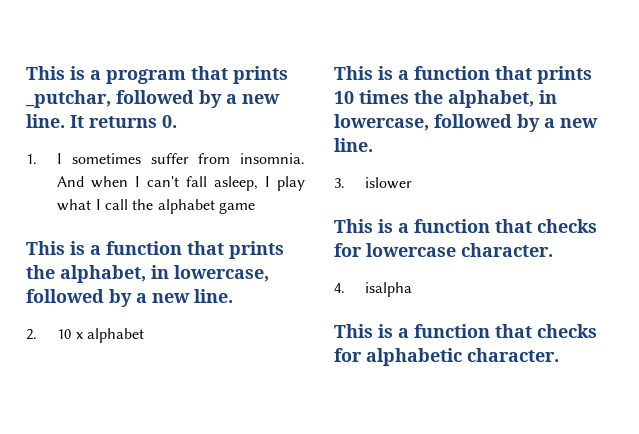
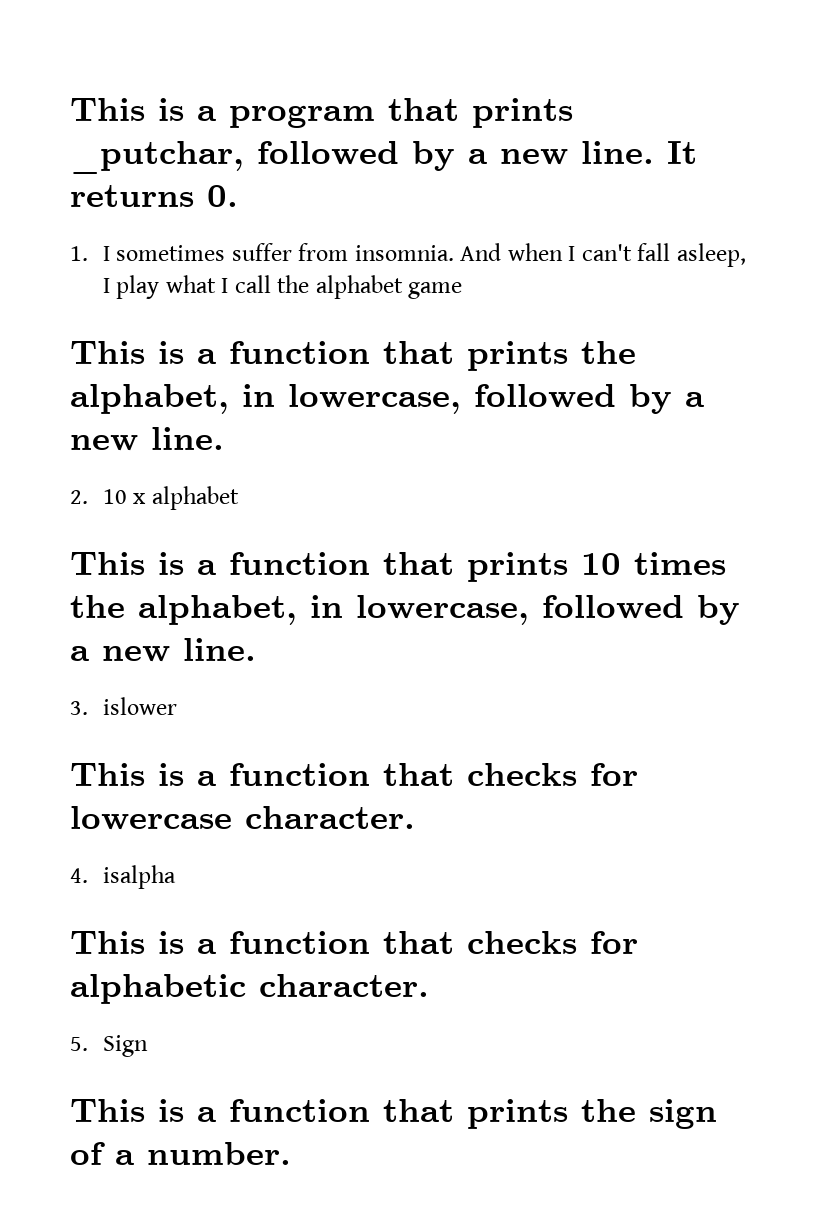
(559, 355) none -> [70,1035,148,1057] [70,1099,717,1129] [70,1142,291,1165] // 5. Sign // This is a function that prints the sign of a number.

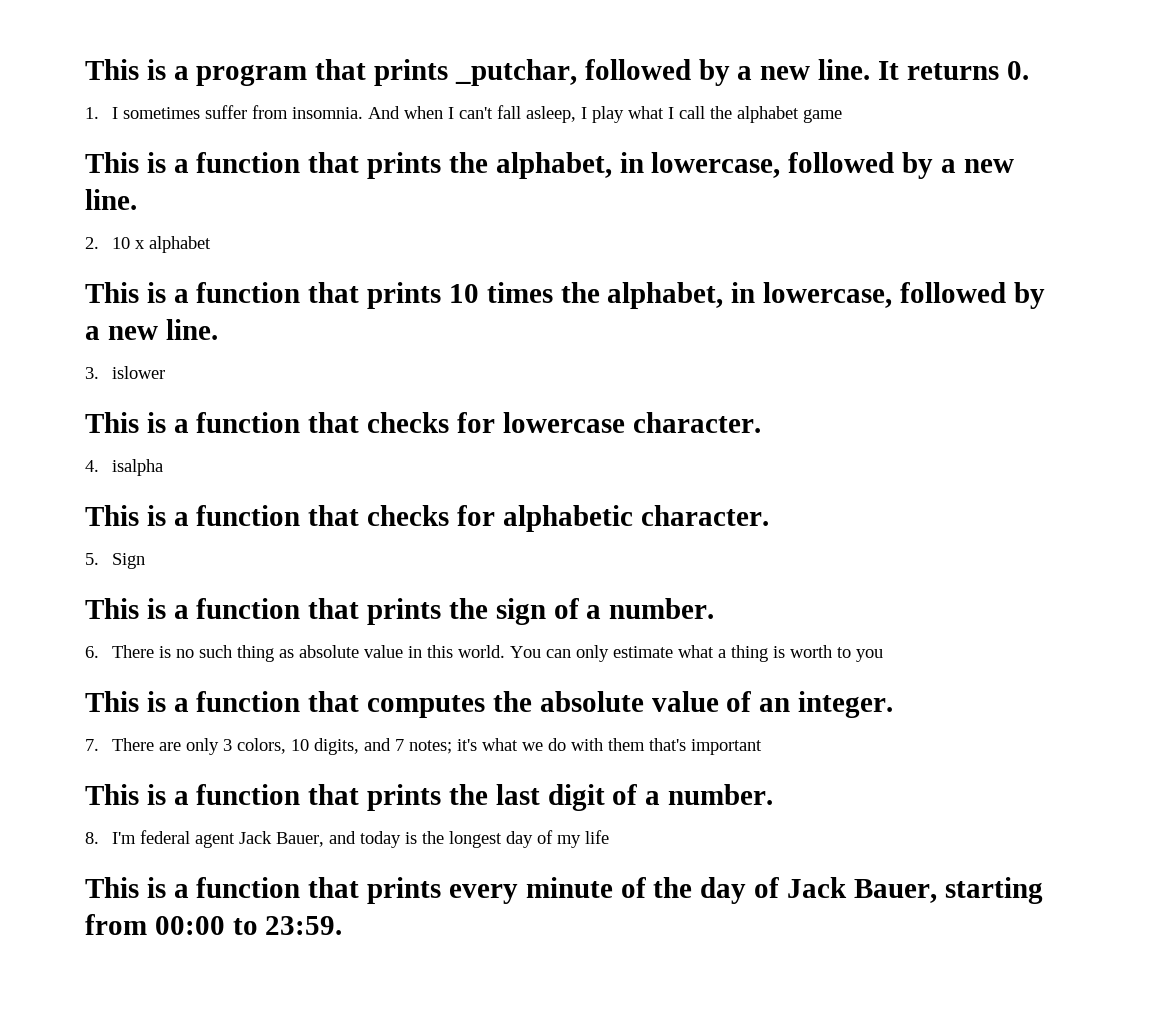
(291, 1153) none -> [85,645,884,662] [85,691,894,718] [85,738,763,755] [85,784,774,811] [85,830,610,848] [85,877,1043,904] [85,914,343,935] // 6. There is no such thing as absolute value in this world. You can only estimate what a thing is worth to you // This is a function that computes the absolute value of an integer. // 7. There are only 3 colors, 10 digits, and 7 notes; it's what we do with them that's important // This is a function that prints the last digit of a number. // 8. I'm federal agent Jack Bauer, and today is the longest day of my life // This is a function that prints every minute of the day of Jack Bauer, starting from 00:00 to 23:59.

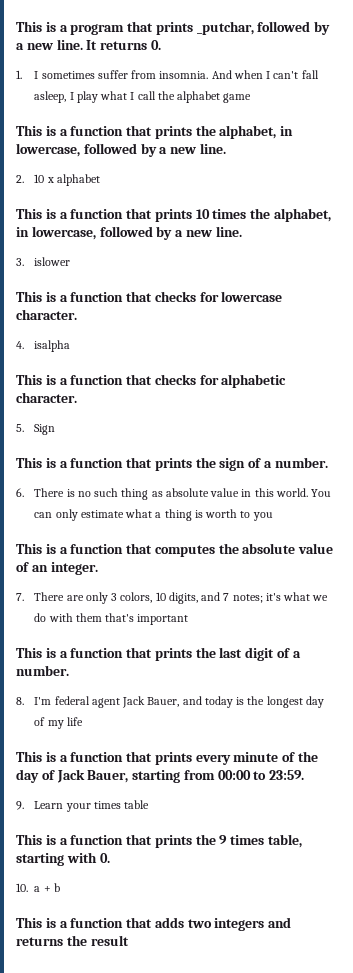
(343, 925) none -> [16,800,150,812] [16,834,303,848] [16,852,110,866] [16,883,60,892] [16,917,292,931] [16,935,129,946] // 9. Learn your times table // This is a function that prints the 9 times table, starting with 0. // 10. a + b // This is a function that adds two integers and returns the result

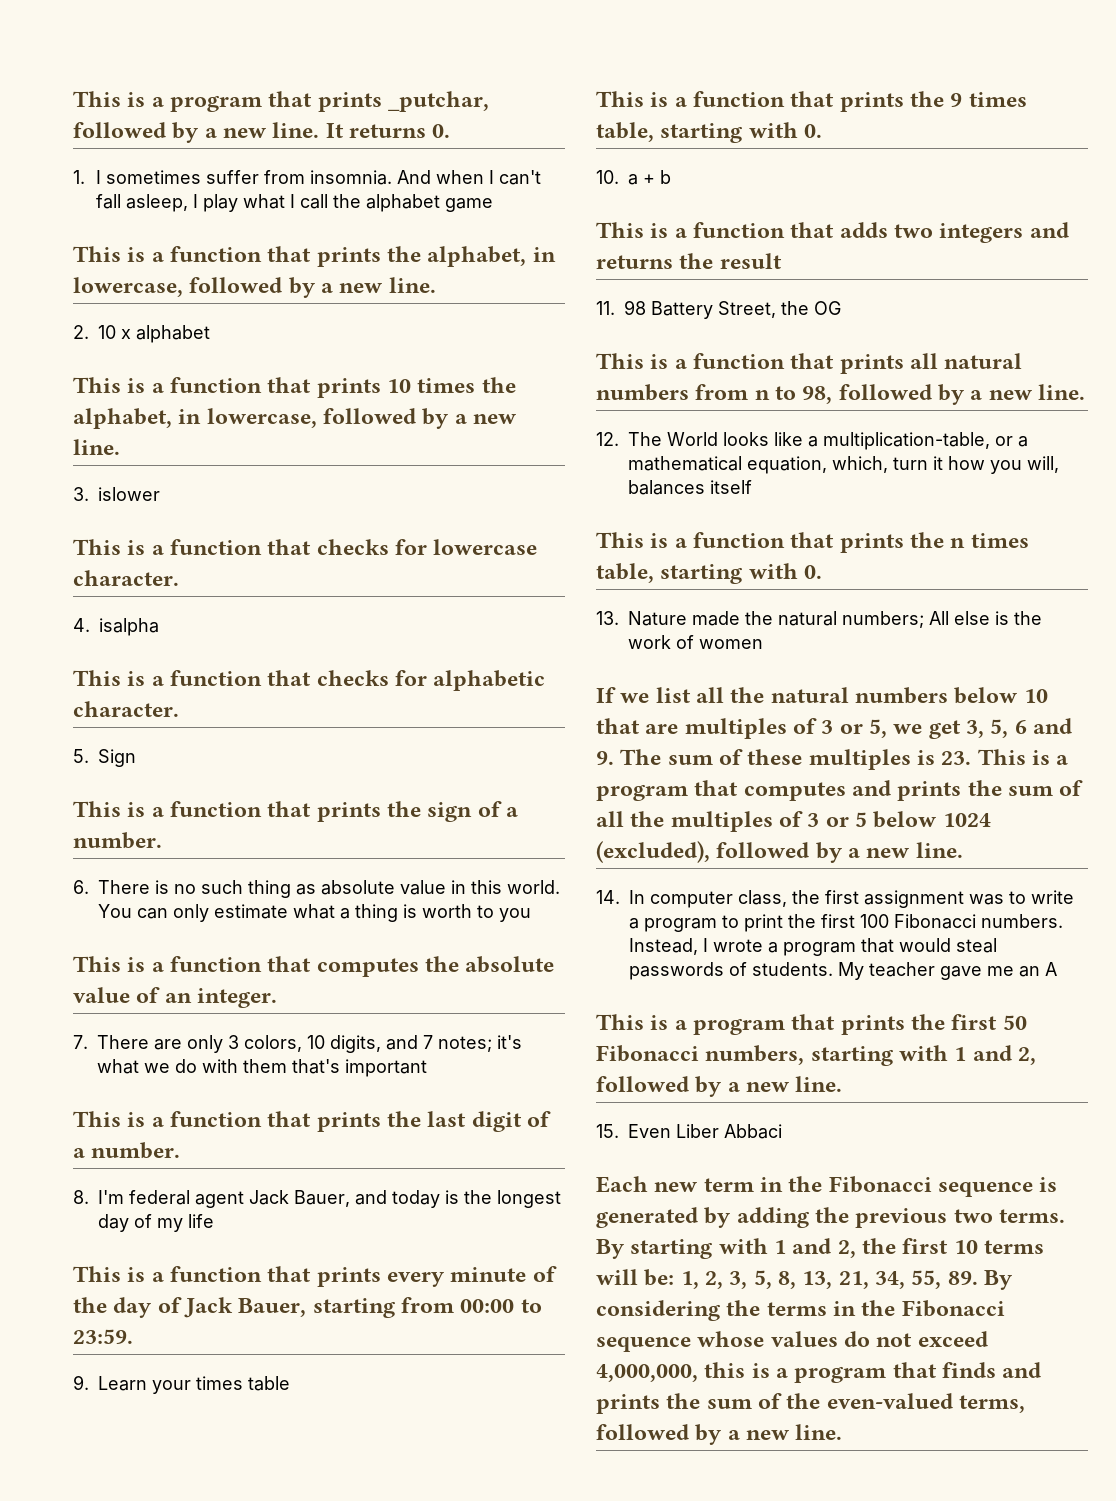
(129, 940) none -> [596,300,841,319] [596,353,1023,374] [596,384,1086,405] [596,432,1028,450] [628,456,1059,474] [628,480,752,495] [596,532,1029,553] [596,563,823,584] [596,611,1042,628] [628,635,763,649] [596,687,1048,704] [596,718,1073,739] [596,749,1069,770] [596,780,1084,801] [596,811,991,832] [596,841,963,863] [596,890,1074,908] [629,914,1063,932] [629,938,997,956] [629,962,1057,980] [596,1014,1027,1035] [596,1045,1037,1066] [596,1076,843,1097] [596,1124,782,1139] [596,1176,1058,1197] [596,1207,1066,1228] [596,1238,1045,1259] [596,1269,1014,1290] [596,1300,1005,1321] [596,1331,988,1352] [596,1362,1042,1383] [596,1393,1026,1414] [596,1424,843,1445] // 11. 98 Battery Street, the OG // This is a function that prints all natural numbers from n to 98, followed by a new line. // 12. The World looks like a multiplication-table, or a mathematical equation, which, turn it how you will, balances itself // This is a function that prints the n times table, starting with 0. // 13. Nature made the natural numbers; All else is the work of women // If we list all the natural numbers below 10 that are multiples of 3 or 5, we get 3, 5, 6 and 9. The sum of these multiples is 23. This is a program that computes and prints the sum of all the multiples of 3 or 5 below 1024 (excluded), followed by a new line. // 14. In computer class, the first assignment was to write a program to print the first 100 Fibonacci numbers. Instead, I wrote a program that would steal passwords of students. My teacher gave me an A // This is a program that prints the first 50 Fibonacci numbers, starting with 1 and 2, followed by a new line. // 15. Even Liber Abbaci // Each new term in the Fibonacci sequence is generated by adding the previous two terms. By starting with 1 and 2, the first 10 terms will be: 1, 2, 3, 5, 8, 13, 21, 34, 55, 89. By considering the terms in the Fibonacci sequence whose values do not exceed 4,000,000, this is a program that finds and prints the sum of the even-valued terms, followed by a new line.

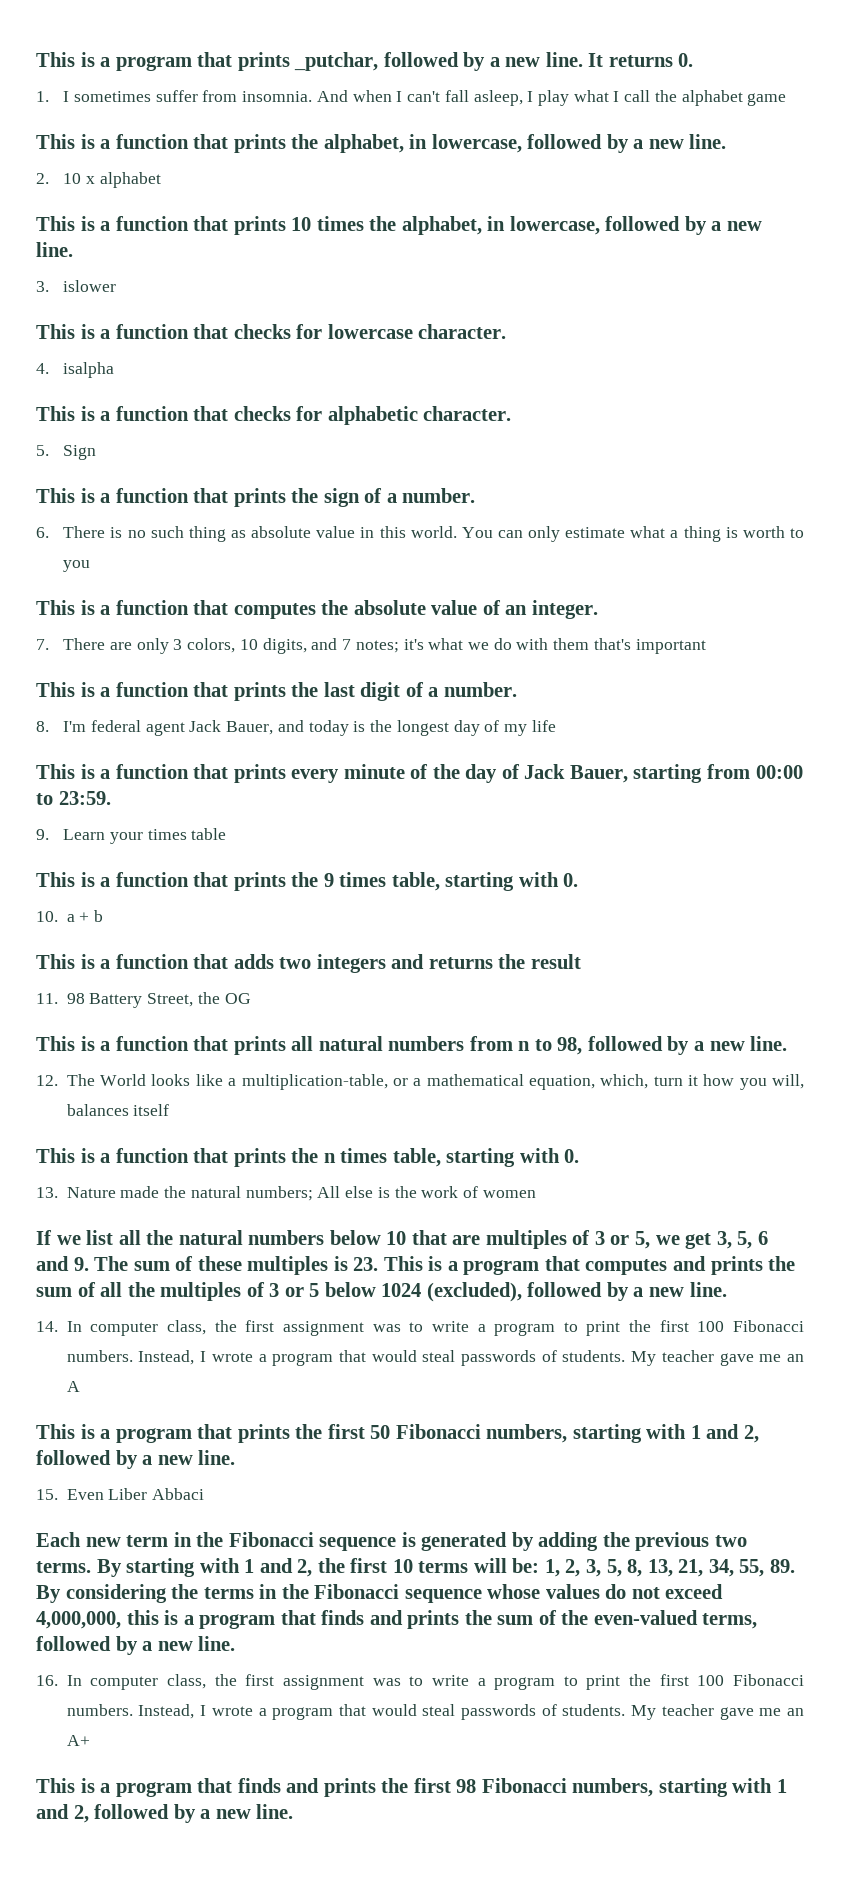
(843, 1432) none -> [36,1674,804,1690] [66,1704,804,1720] [66,1735,90,1746] [36,1778,788,1797] [36,1804,294,1823] // 16. In computer class, the first assignment was to write a program to print the first 100 Fibonacci numbers. Instead, I wrote a program that would steal passwords of students. My teacher gave me an A+ // This is a program that finds and prints the first 98 Fibonacci numbers, starting with 1 and 2, followed by a new line.

